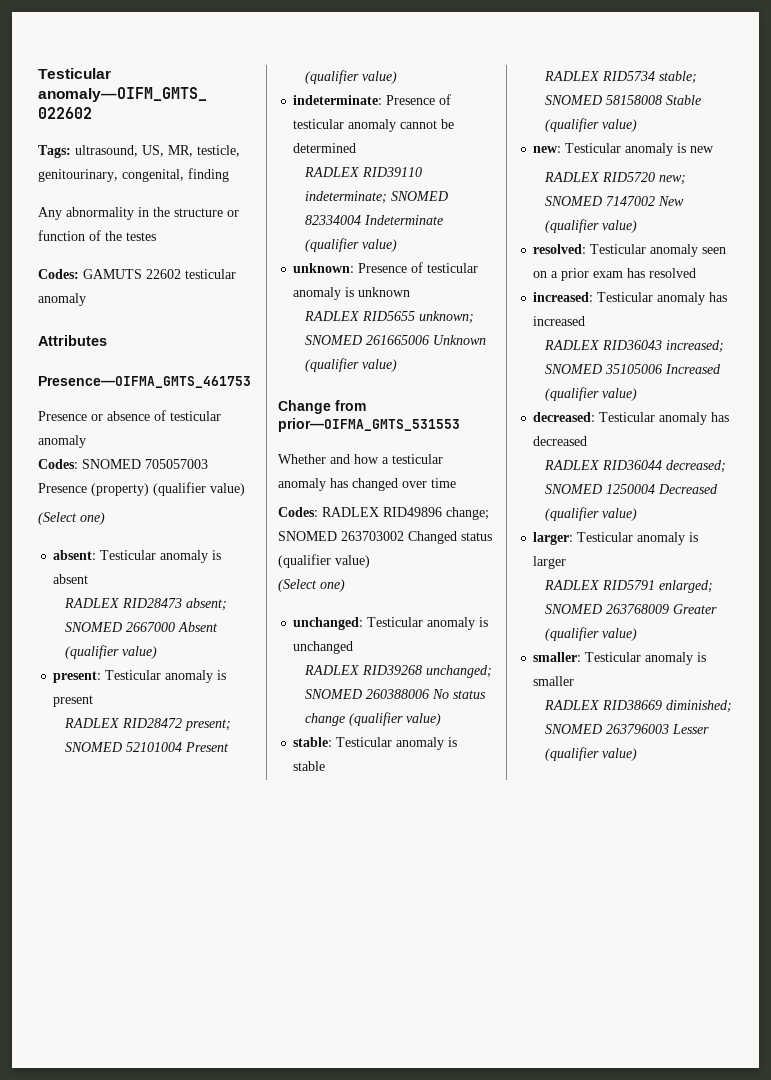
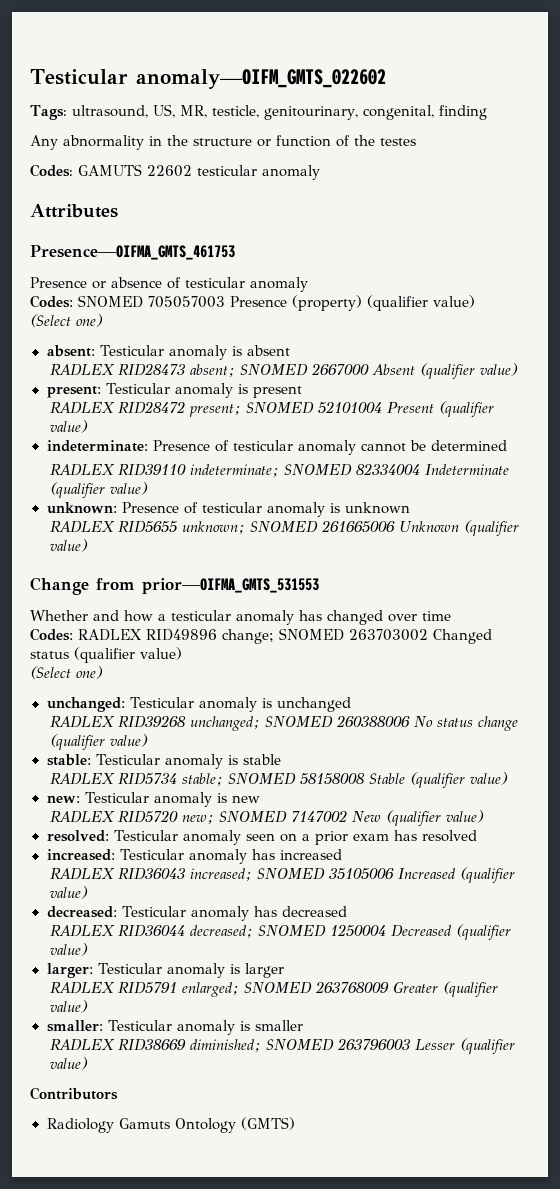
(637, 754) none -> [30,1087,118,1100] [46,1117,295,1133] // Contributors // Radiology Gamuts Ontology (GMTS)

